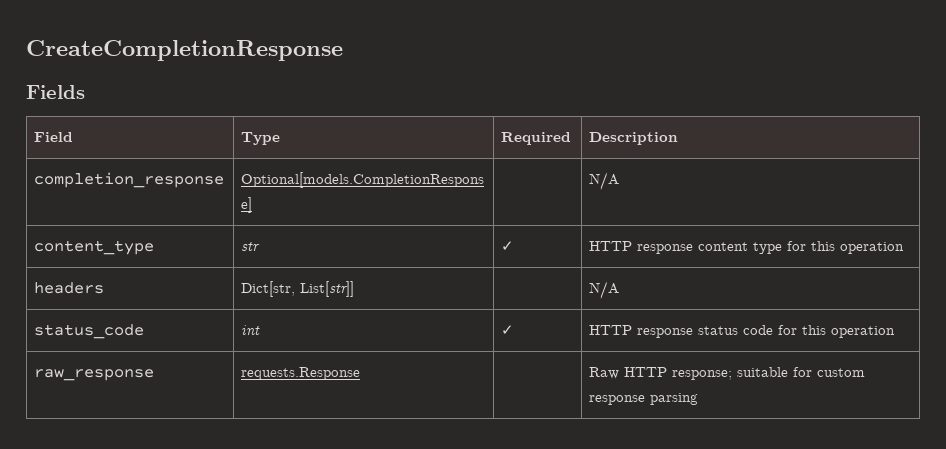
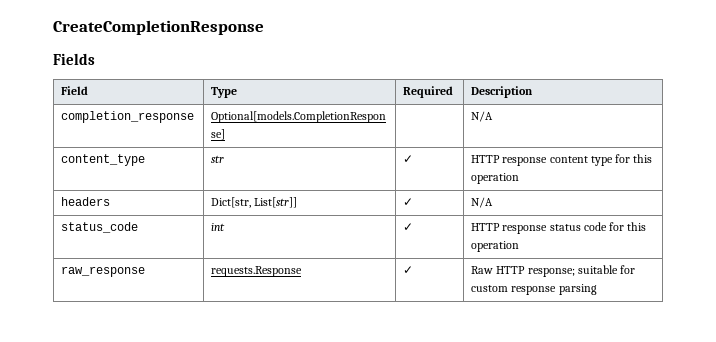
(355, 289) none -> [403,198,414,206] ✓
(361, 373) none -> [403,266,414,274] ✓

